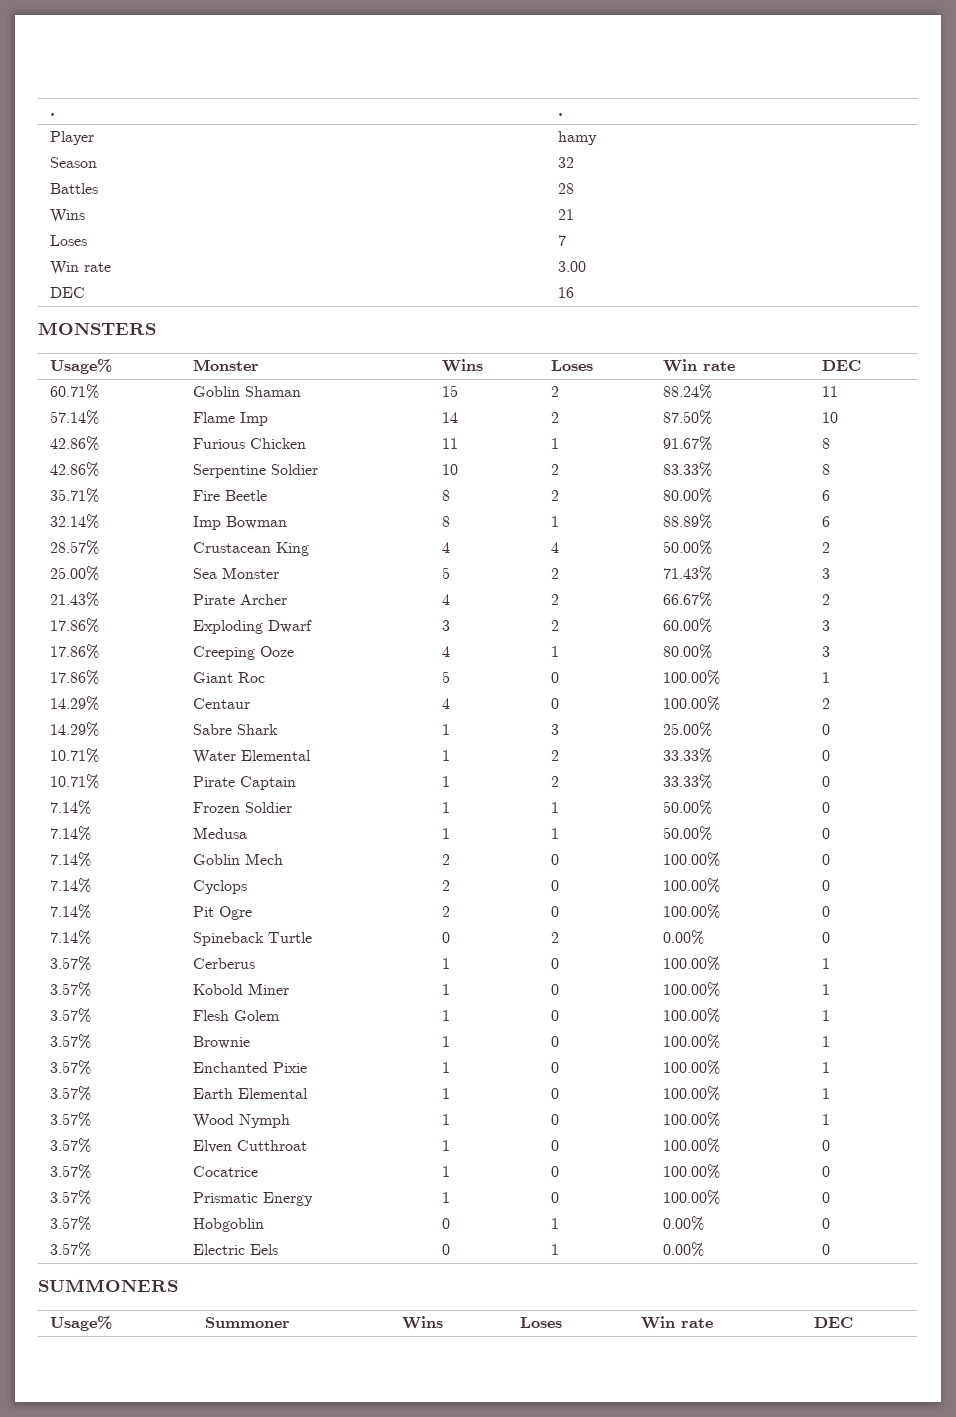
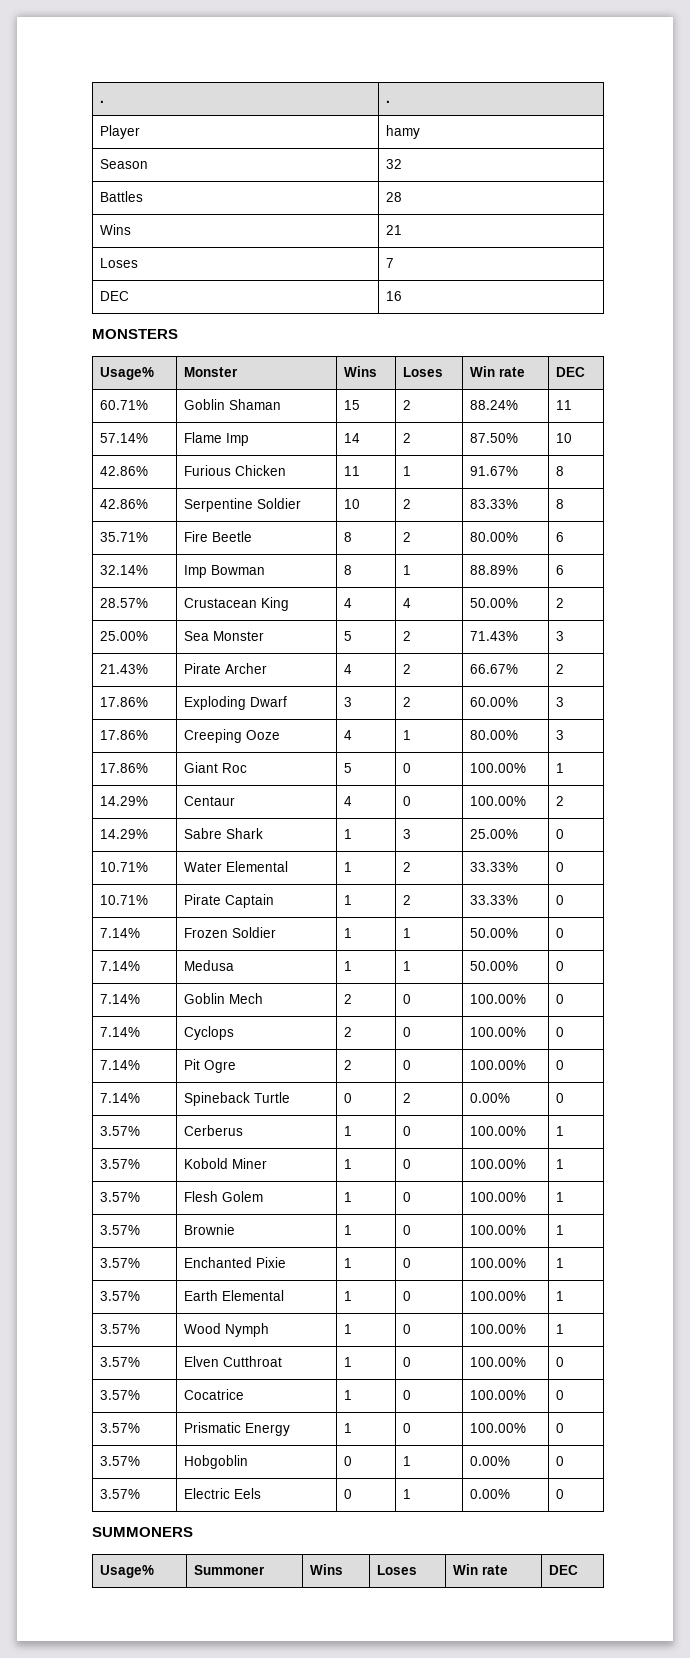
[50,261,112,275] [558,261,587,272] // Win rate | 3.00 -> (394, 263) none

